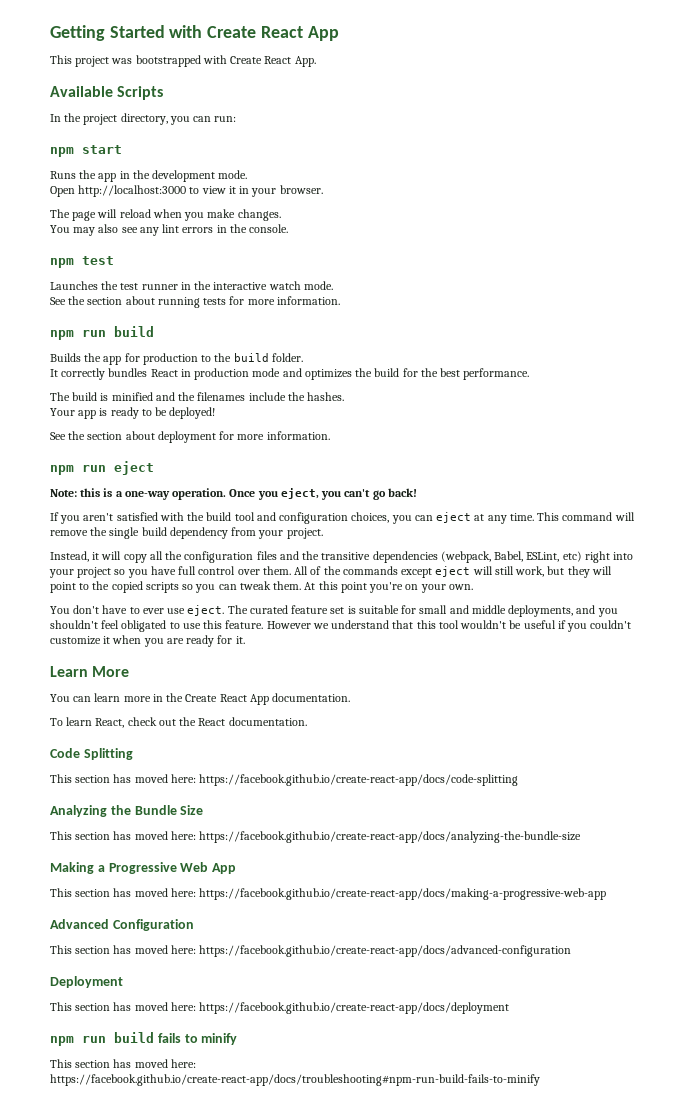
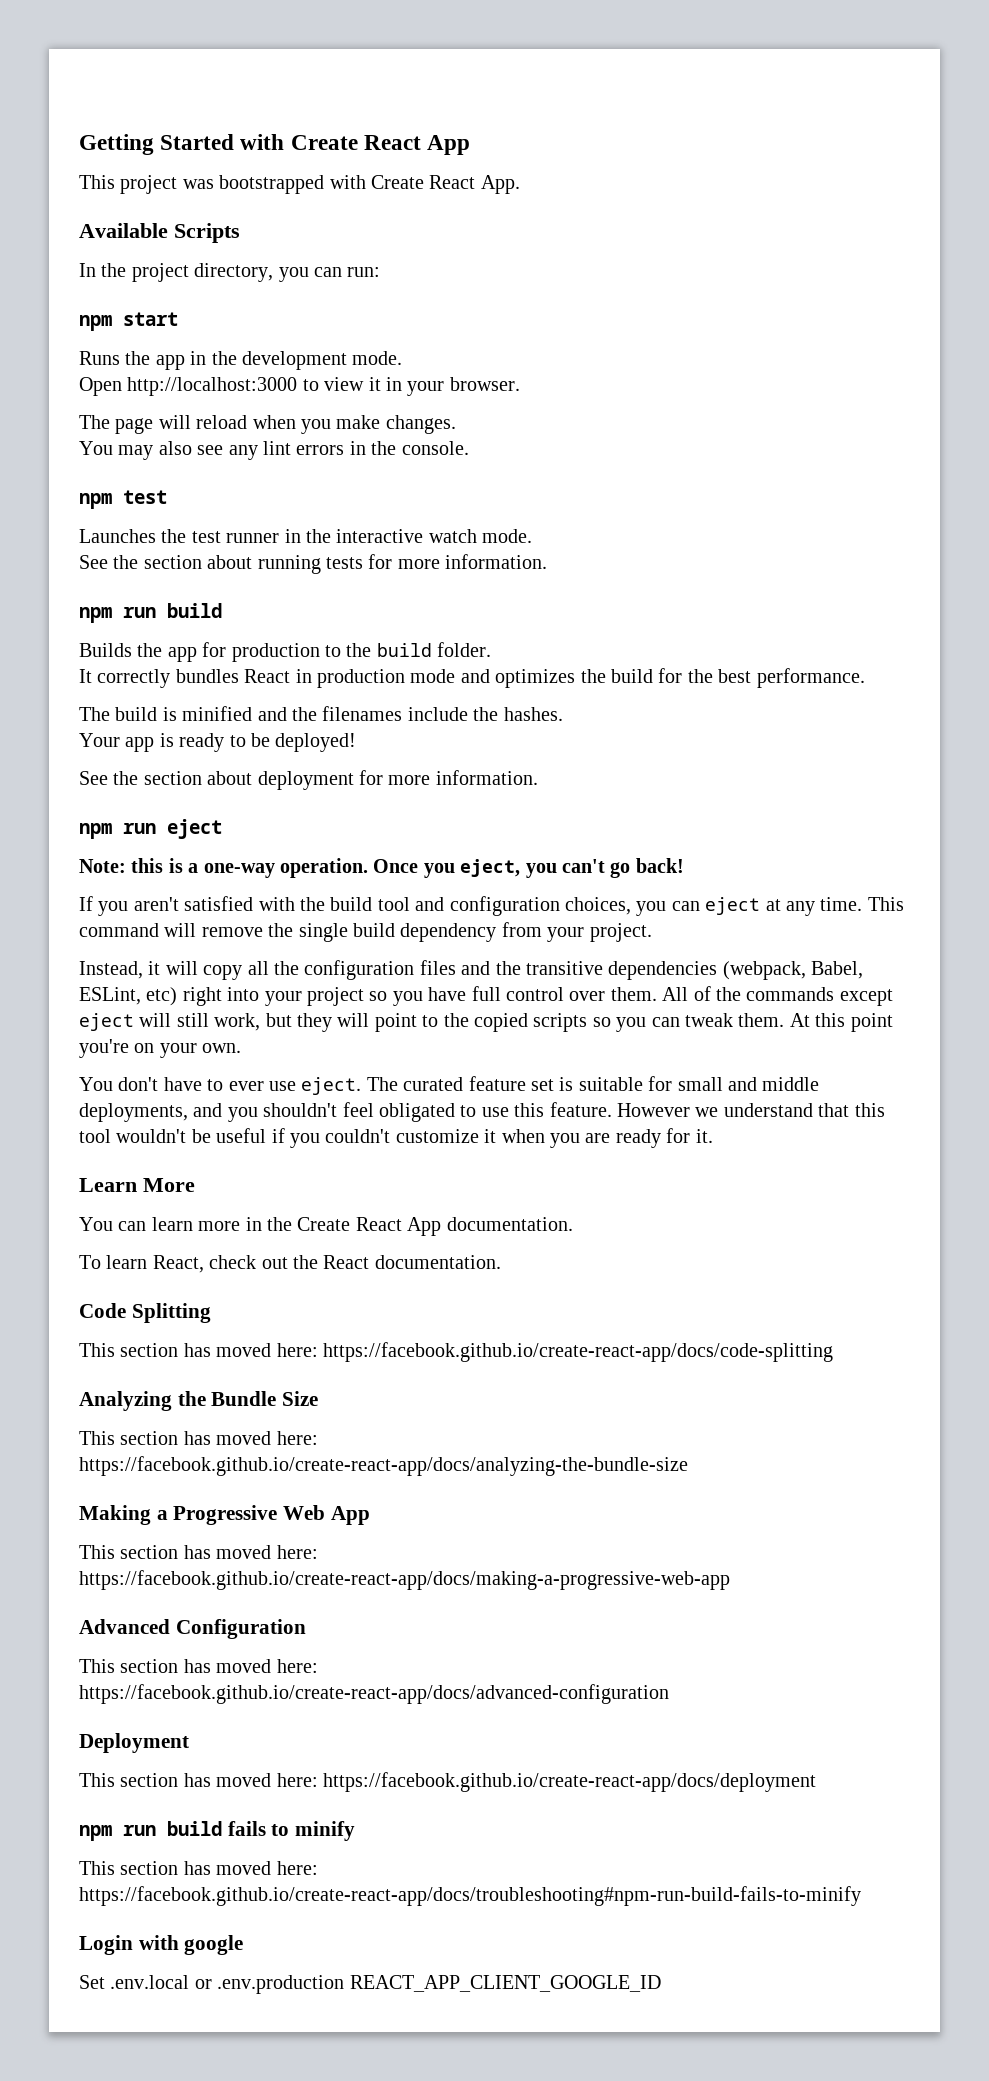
(540, 1080) none -> [79,1935,244,1955] [79,1975,661,1994] // Login with google // Set .env.local or .env.production REACT_APP_CLIENT_GOOGLE_ID

